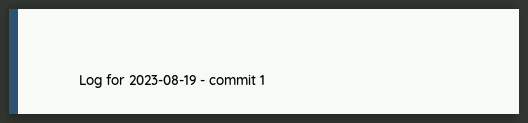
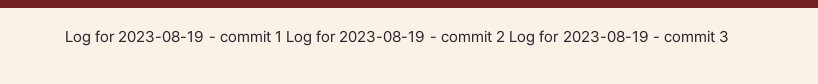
(265, 80) none -> [286,30,730,46] Log for 2023-08-19 - commit 2 Log for 2023-08-19 - commit 3

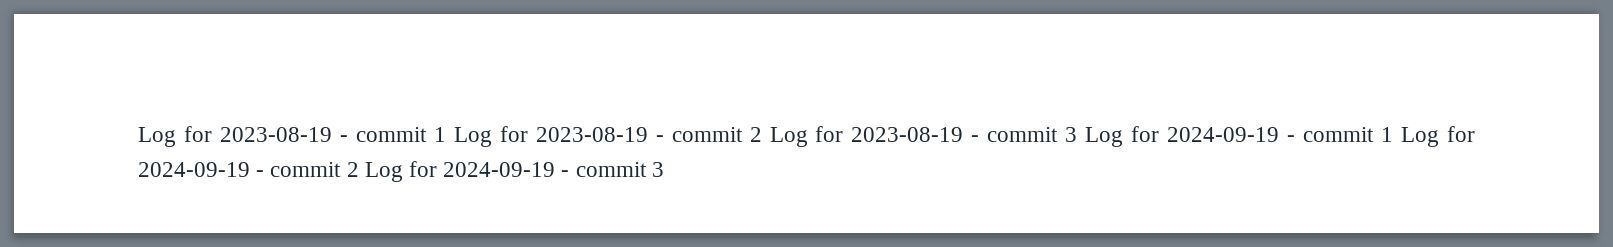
(730, 36) none -> [1085,126,1476,147] [138,161,664,182] Log for 2024-09-19 - commit 1 Log for 2024-09-19 - commit 2 Log for 2024-09-19 - commit 3

